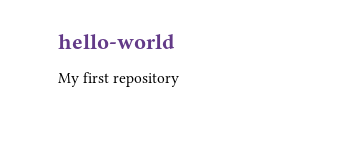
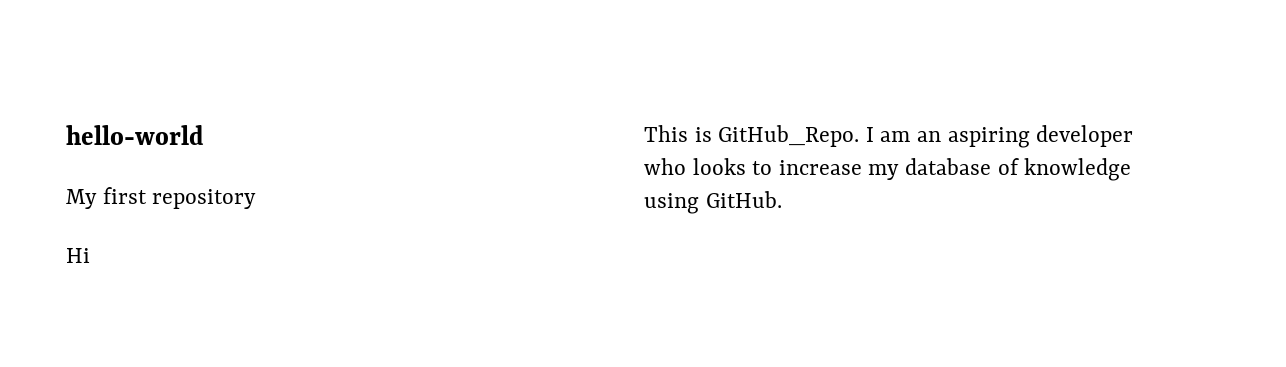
(180, 80) none -> [66,248,90,263] [644,125,1134,148] [644,158,1132,181] [644,191,782,214] // Hi // This is GitHub_Repo. I am an aspiring developer who looks to increase my database of knowledge using GitHub.

